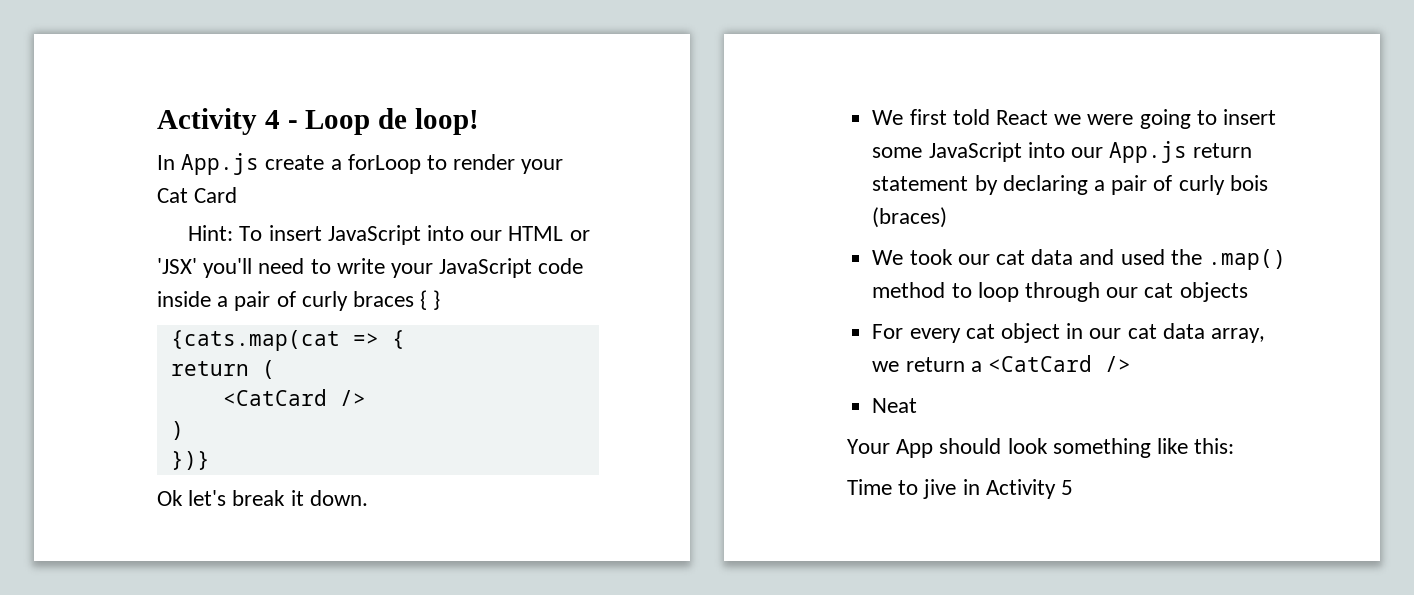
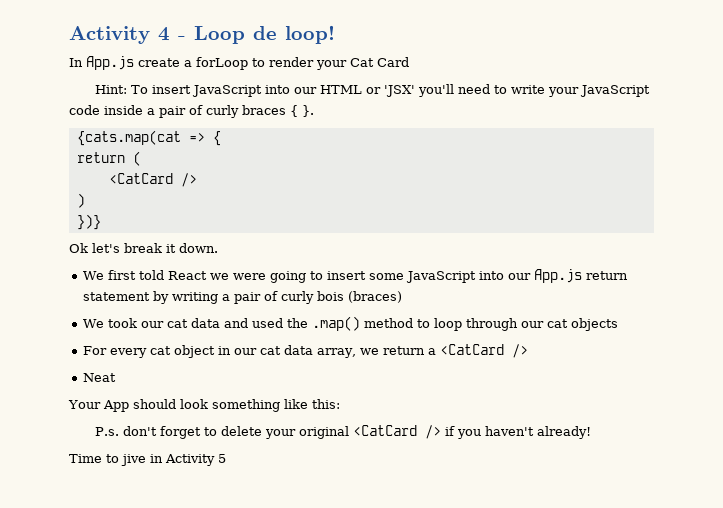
[433,290,441,310] } -> [302,105,314,117] }.
[1002,175,1088,195] declaring -> [172,292,219,304] writing
(1235, 446) none -> [94,425,591,439] // P.s. don't forget to delete your original <CatCard /> if you haven't already!

